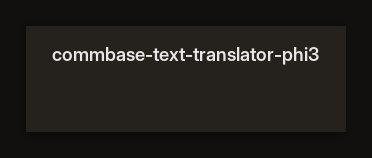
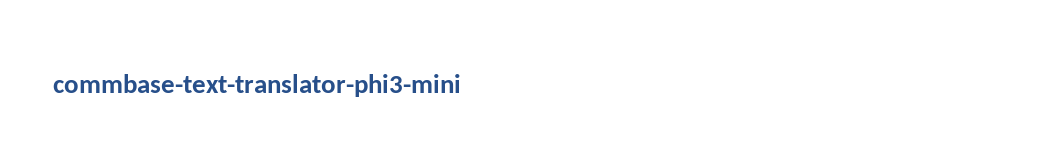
[52,47,319,65] commbase-text-translator-phi3 -> [53,74,461,97] commbase-text-translator-phi3-mini

